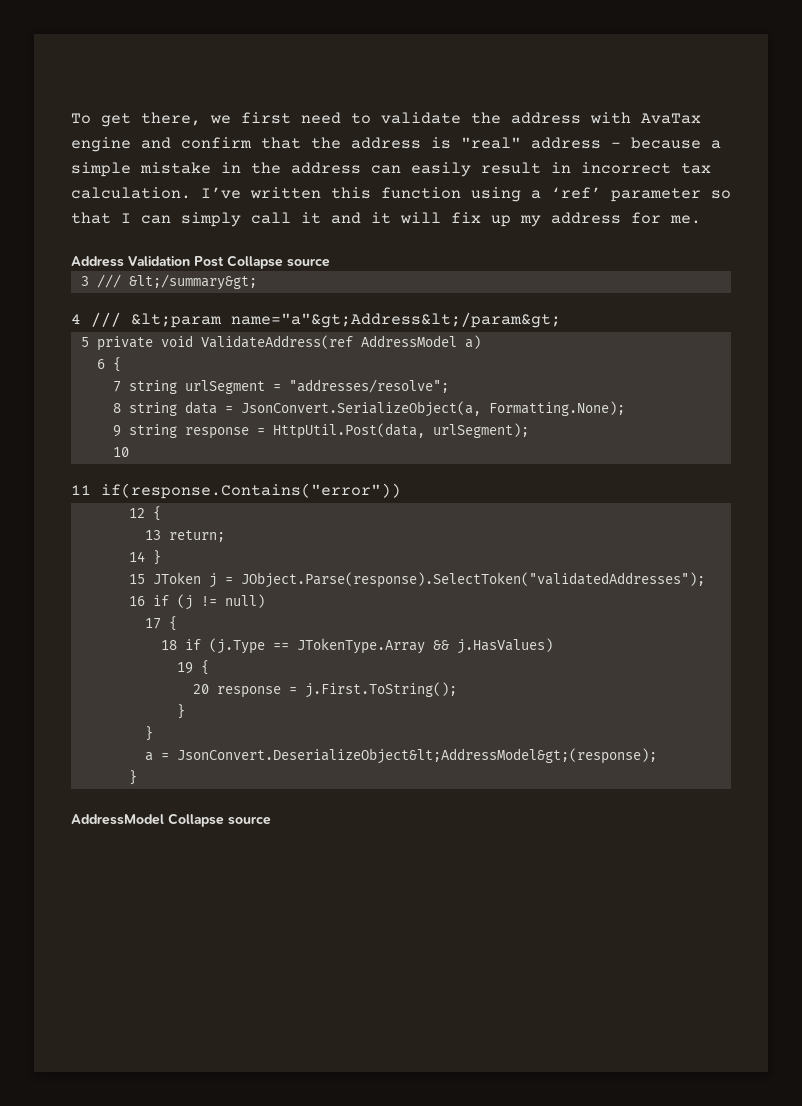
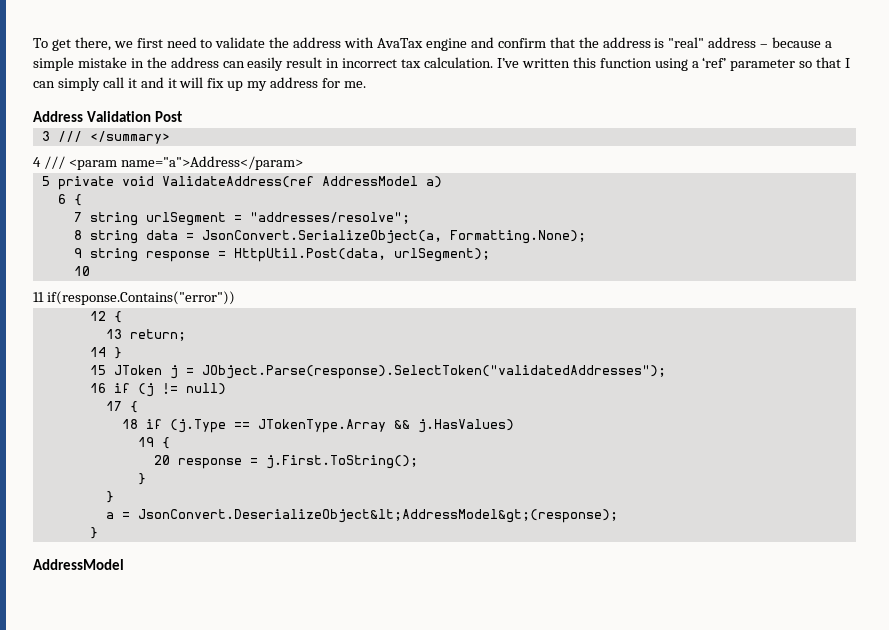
[227,255,330,269] Collapse source -> (183, 116) none
[128,274,257,290] &lt;/summary&gt; -> [89,131,170,144] </summary>
[131,312,561,328] &lt;param name="a"&gt;Address&lt;/param&gt; -> [68,156,303,170] <param name="a">Address</param>
[168,813,271,827] Collapse source -> (124, 564) none

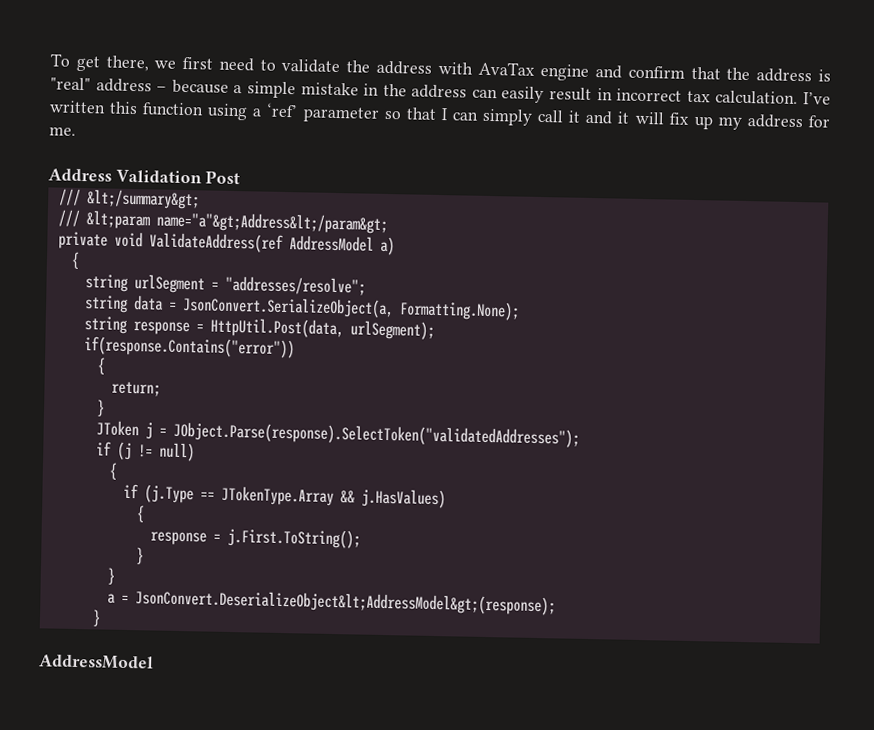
[41,131,170,144] [33,156,303,170] [41,176,50,186] 3 /// </summary> // 4 /// <param name="a">Address</param> // 5 -> [58,188,200,210] [57,209,388,235] /// &lt;/summary&gt; // /// &lt;param name="a"&gt;Address&lt;/param&gt; //
[57,194,82,206] [73,212,82,222] 6 { // 7 -> [70,251,80,269] { //
[73,230,82,240] 8 -> (366, 285) none
[73,248,82,258] 9 -> (520, 310) none
[73,266,90,276] [33,292,44,302] 10 // 11 -> (435, 330) none
[89,311,122,323] [105,329,122,339] 12 { // 13 -> [96,357,106,375] { //
[89,347,122,359] [89,365,106,375] 14 } // 15 -> [95,399,105,417] } //
[89,383,106,393] 16 -> (580, 434) none
[105,401,138,413] [121,419,138,429] 17 { // 18 -> [108,462,118,480] { //
[137,437,170,449] [153,455,170,465] 19 { // 20 -> [135,505,145,523] { //

